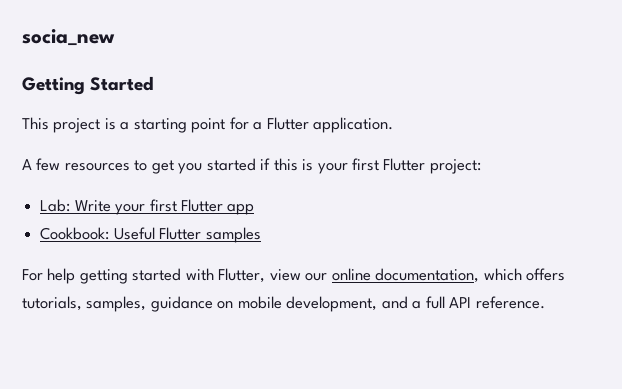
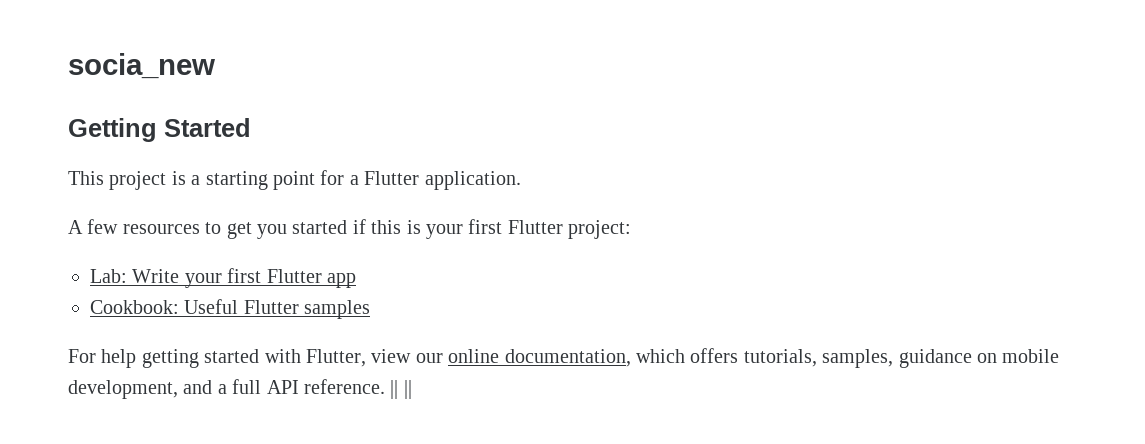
(545, 302) none -> [390,380,412,399] || ||

